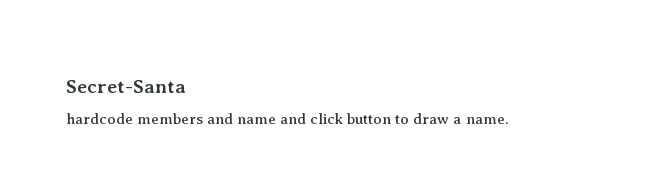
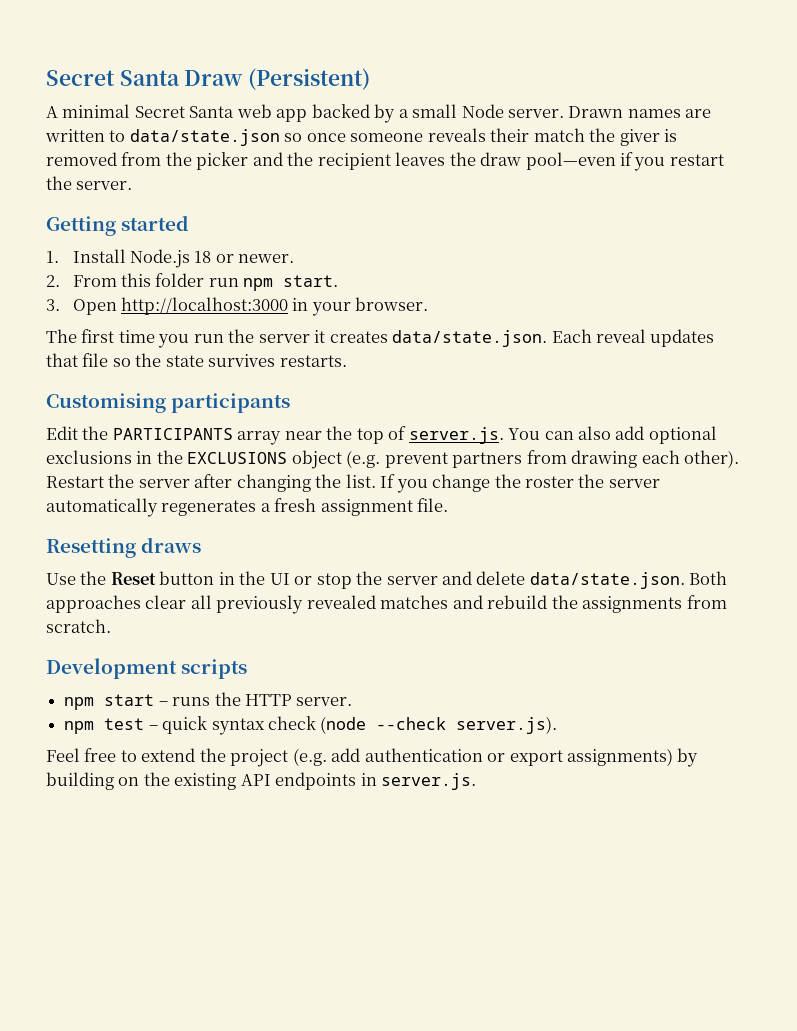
[66,80,186,93] [66,113,509,124] Secret-Santa // hardcode members and name and click button to draw a name. -> [46,68,371,90] [46,104,712,123] [45,128,678,146] [46,152,724,171] [46,176,133,190] [46,215,190,236] [46,249,295,268] [46,273,339,291] [46,297,429,316] [46,329,715,348] [46,353,347,367] [46,393,291,413] [46,426,717,445] [46,450,740,469] [46,474,660,493] [46,498,449,517] [46,537,202,558] [46,571,728,589] [46,595,727,614] [46,619,111,633] [46,658,248,679] [64,692,353,710] [64,716,558,735] [46,748,699,767] [46,772,477,790] Secret Santa Draw (Persistent) // A minimal Secret Santa web app backed by a small Node server. Drawn names are written to data/state.json so once someone reveals their match the giver is removed from the picker and the recipient leaves the draw pool—even if you restart the server. // Getting started // 1. Install Node.js 18 or newer. // 2. From this folder run npm start. // 3. Open http://localhost:3000 in your browser. // The first time you run the server it creates data/state.json. Each reveal updates that file so the state survives restarts. // Customising participants // Edit the PARTICIPANTS array near the top of server.js. You can also add optional exclusions in the EXCLUSIONS object (e.g. prevent partners from drawing each other). Restart the server after changing the list. If you change the roster the server automatically regenerates a fresh assignment file. // Resetting draws // Use the Reset button in the UI or stop the server and delete data/state.json. Both approaches clear all previously revealed matches and rebuild the assignments from scratch. // Development scripts // npm start – runs the HTTP server. // npm test – quick syntax check (node --check server.js). // Feel free to extend the project (e.g. add authentication or export assignments) by building on the existing API endpoints in server.js.

